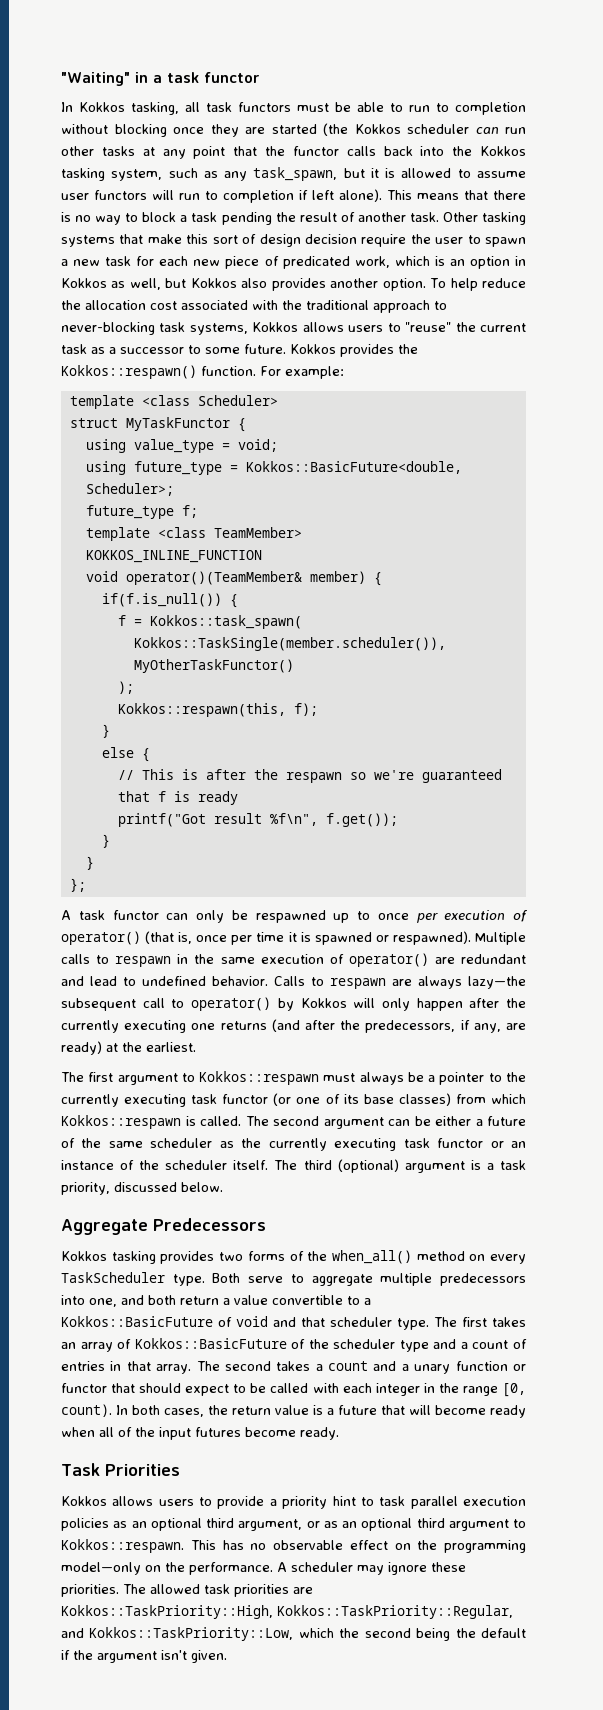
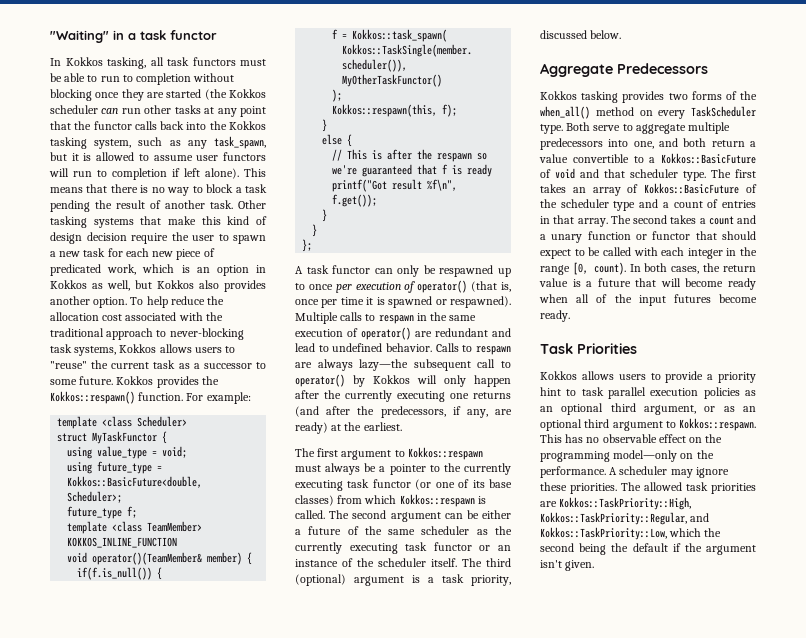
[212,235,238,244] sort -> [227,216,250,225] kind

